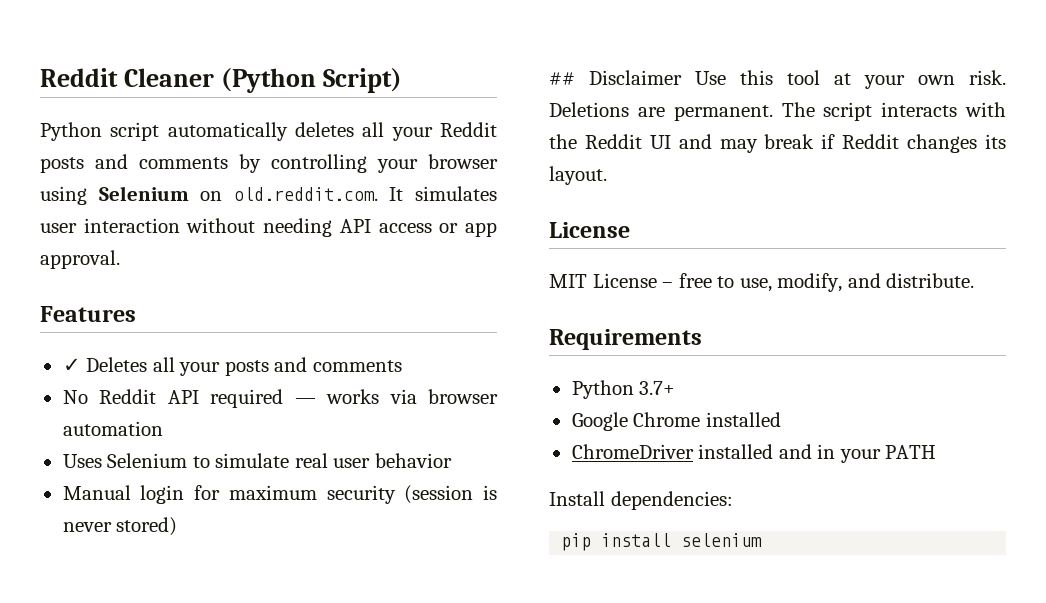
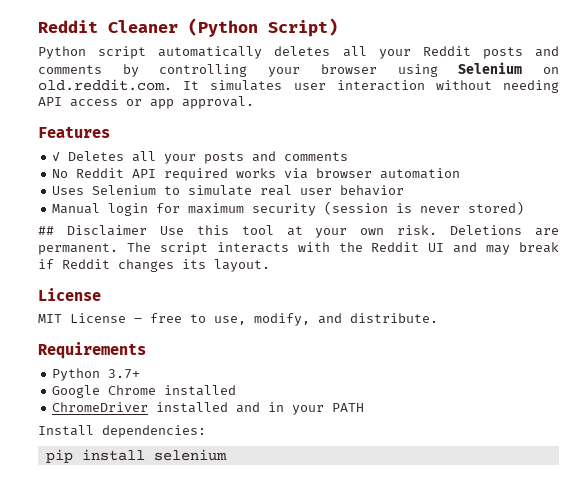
[294,398,316,404] — -> (229, 174) none

